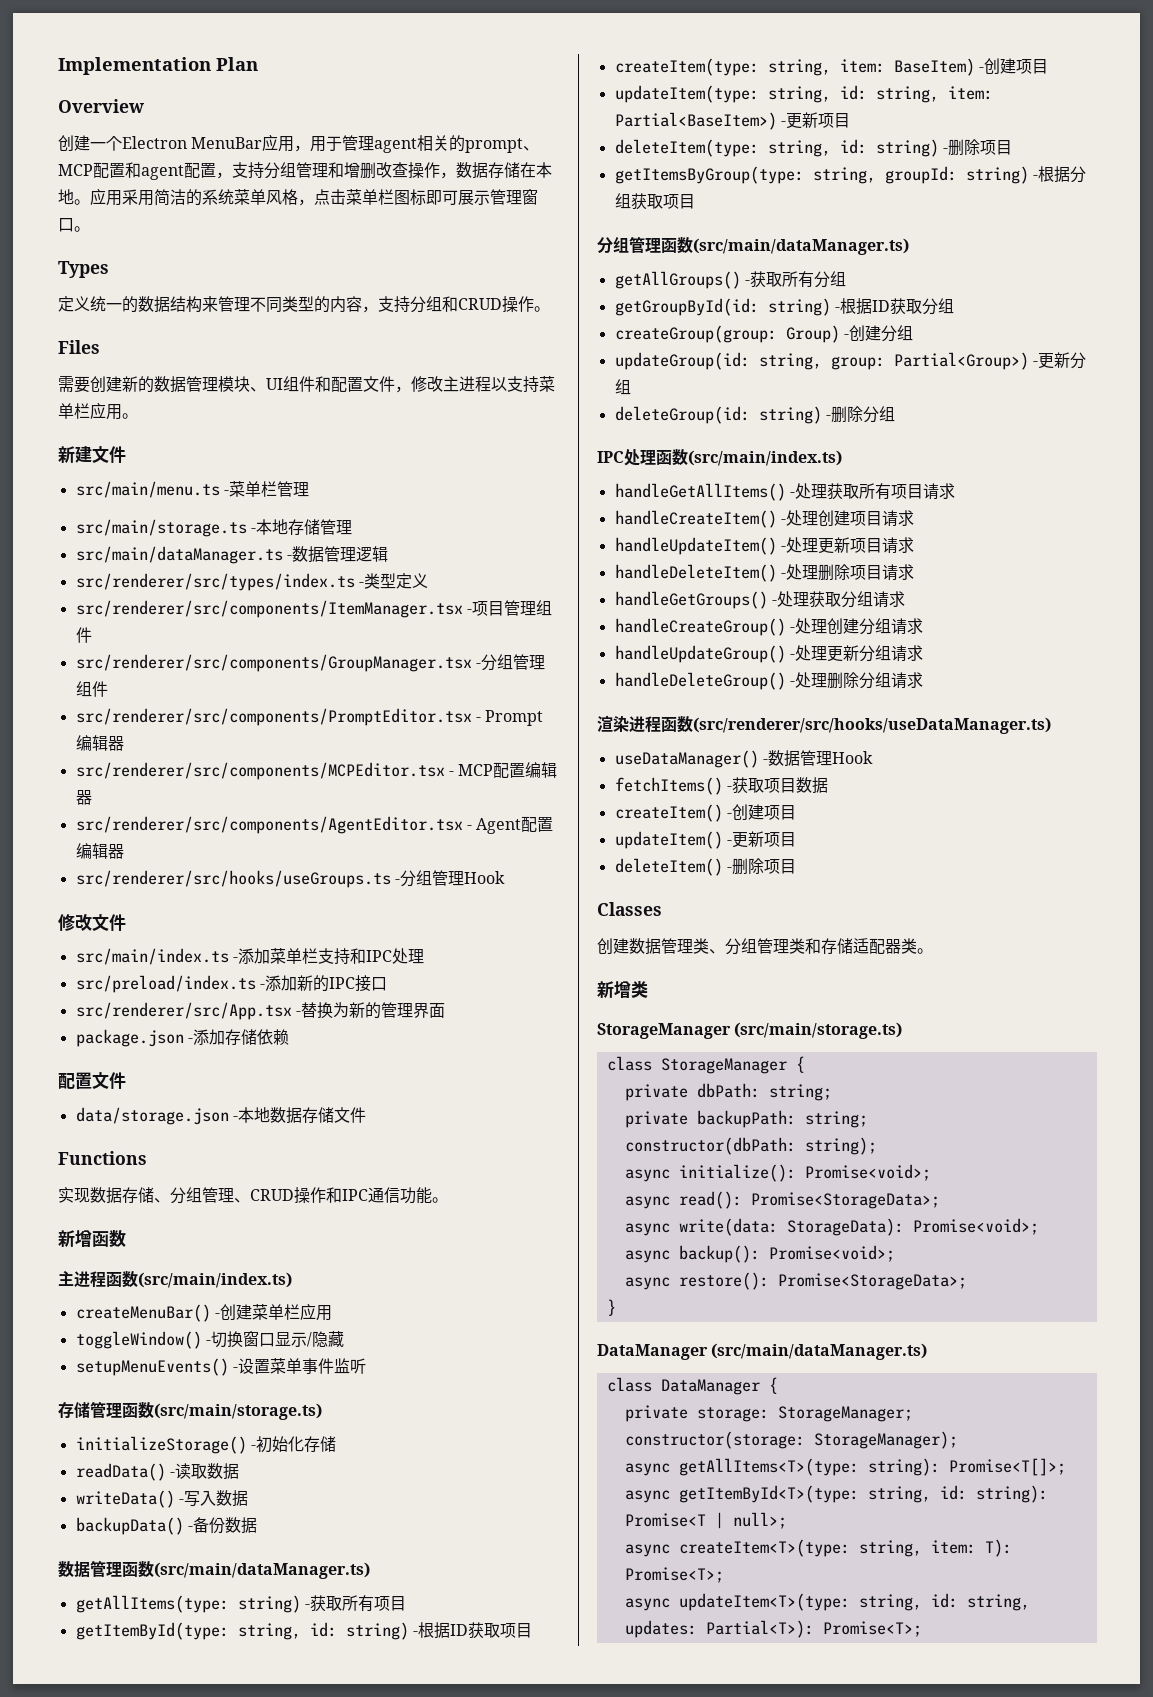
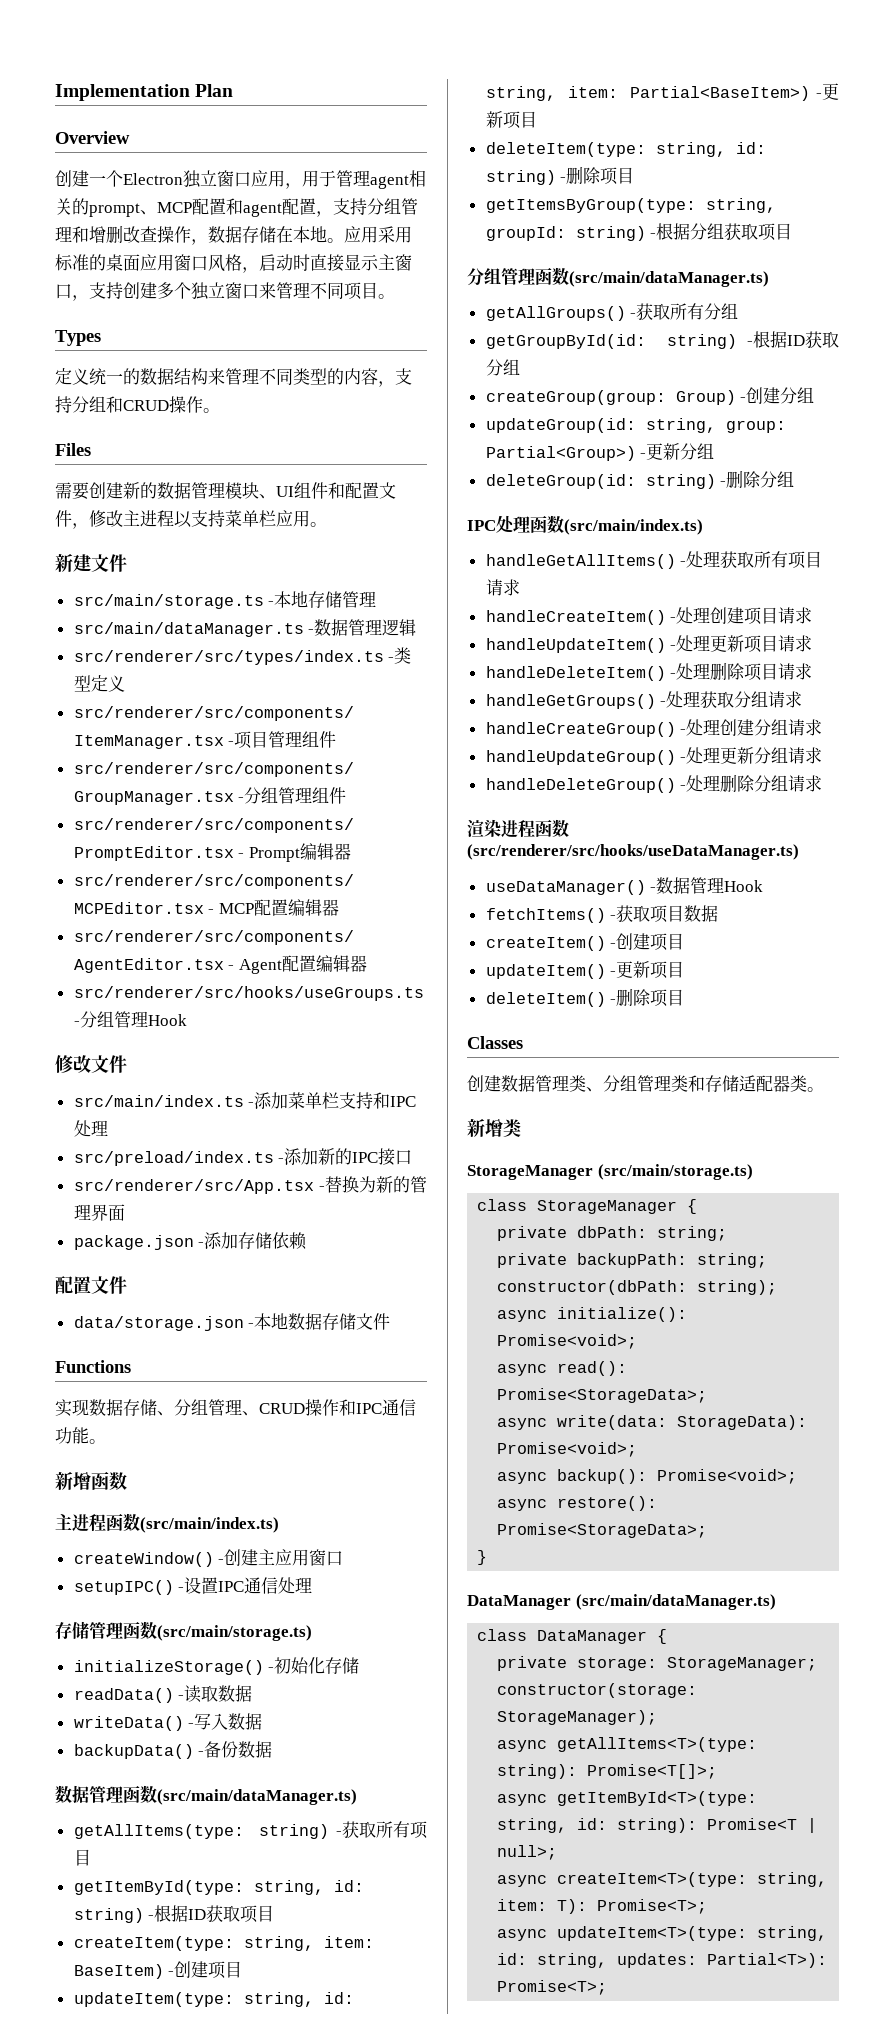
[191,137,263,149] MenuBar -> [183,170,251,188] 独立窗口
[154,189,538,206] [58,218,74,232] 简洁的系统菜单风格，点击菜单栏图标即可展示管理窗口 -> [55,254,412,273] [55,282,378,301] 标准的桌面应用窗口风格，启动时直接显示主窗口，支持创建多个独立窗口来管理不同项目
[75,481,309,498] // src/main/menu.ts -菜单栏管理 -> (127, 563) none
[75,1303,332,1322] [75,1331,344,1349] [75,1358,366,1376] createMenuBar() -创建菜单栏应用 // toggleWindow() -切换窗口显示/隐藏 // setupMenuEvents() -设置菜单事件监听 -> [73,1549,344,1567] [73,1577,313,1595] createWindow() -创建主应用窗口 // setupIPC() -设置IPC通信处理

